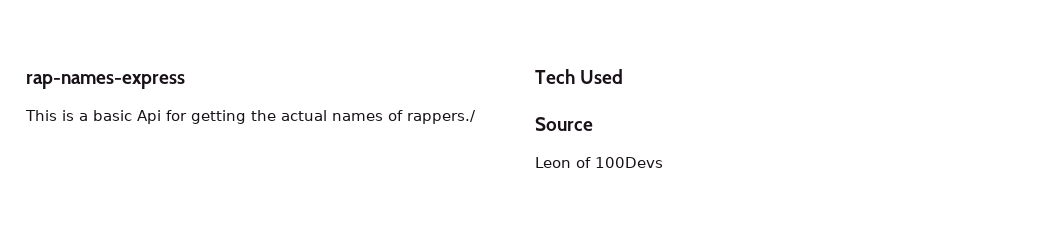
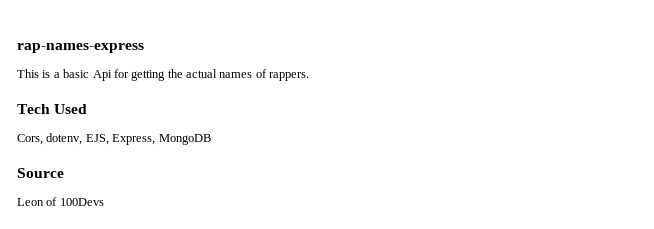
[407,110,476,124] rappers./ -> [269,72,310,81] rappers.
(624, 76) none -> [17,133,211,145] // Cors, dotenv, EJS, Express, MongoDB

